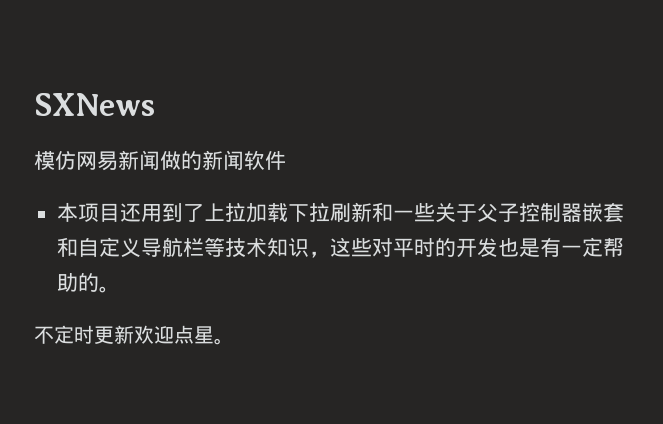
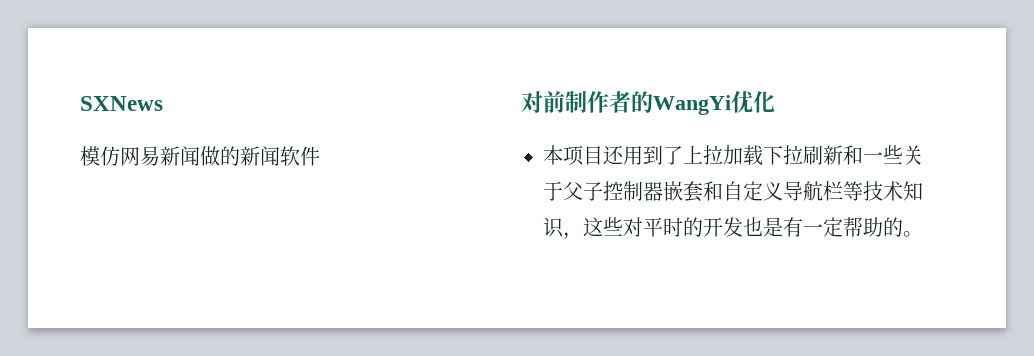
(286, 160) none -> [521,91,775,115] // 对前制作者的WangYi优化
[34,325,234,345] // 不定时更新欢迎点星。 -> (923, 234) none

